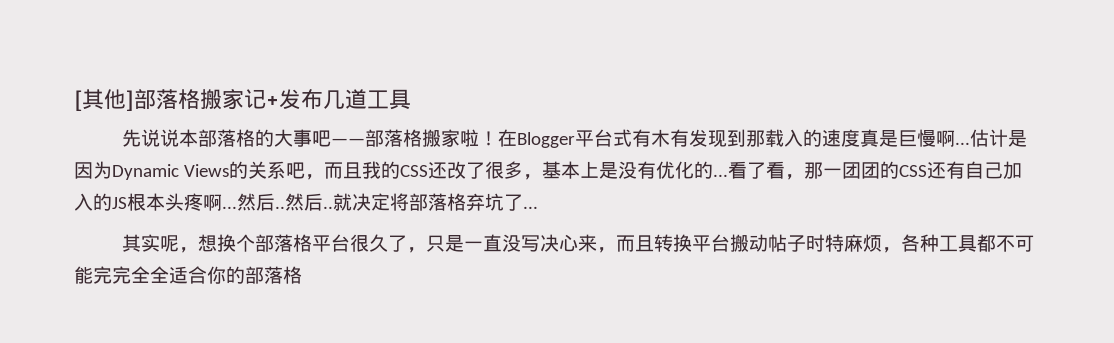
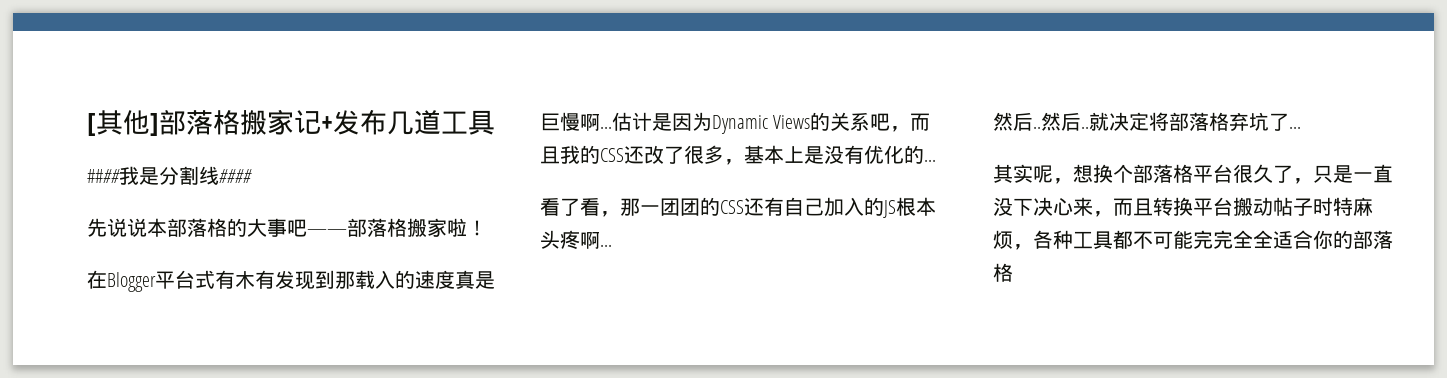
(411, 99) none -> [87,166,252,185] // ####我是分割线####
(499, 138) none -> (487, 228) //
(728, 175) none -> (936, 160) //
(237, 207) none -> (612, 245) //
[521,235,541,252] 写 -> [1013,198,1033,216] 下

